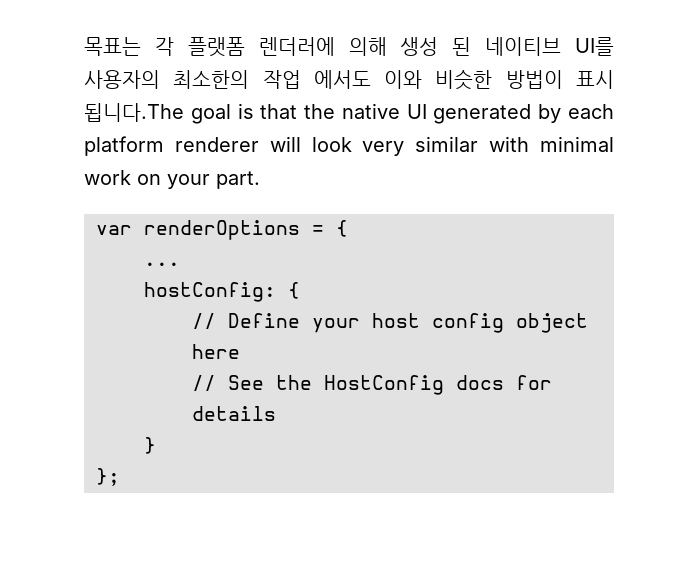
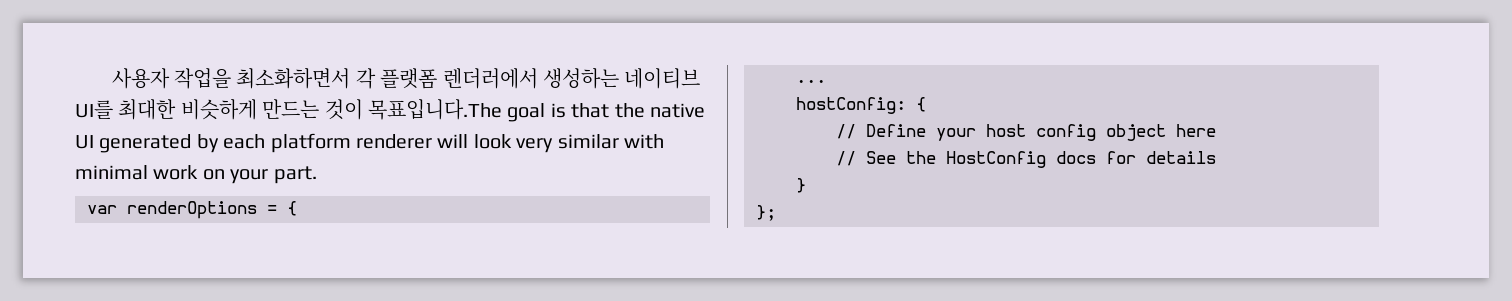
[84,37,614,57] [84,69,614,90] [84,103,184,122] 목표는 각 플랫폼 렌더러에 의해 생성 된 네이티브 UI를 사용자의 최소한의 작업 에서도 이와 비슷한 방법이 표시 됩니다.The -> [111,68,701,89] [75,99,502,120] 사용자 작업을 최소화하면서 각 플랫폼 렌더러에서 생성하는 네이티브 UI를 최대한 비슷하게 만드는 것이 목표입니다.The

